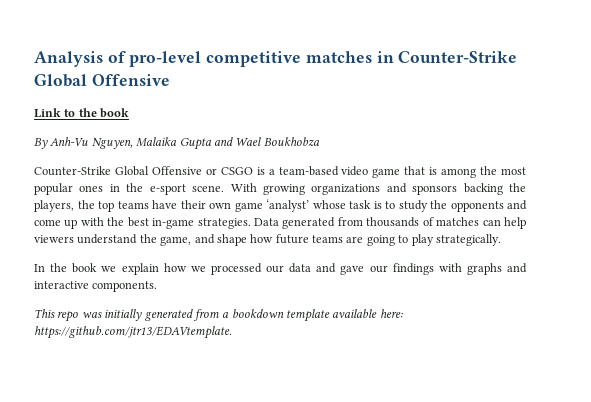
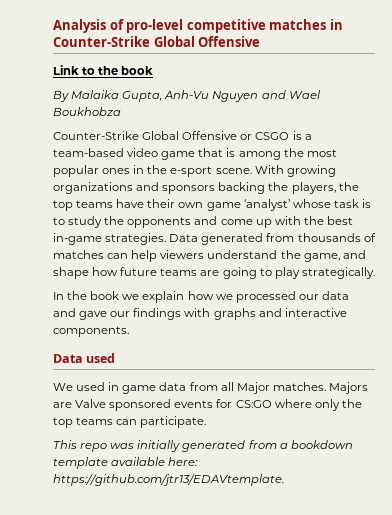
[50,137,212,150] Anh-Vu Nguyen, Malaika Gupta -> [71,90,259,102] Malaika Gupta, Anh-Vu Nguyen
(158, 286) none -> [53,353,116,363] [53,382,368,394] [53,399,362,411] [53,416,207,428] // Data used // We used in game data from all Major matches. Majors are Valve sponsored events for CS:GO where only the top teams can participate.

